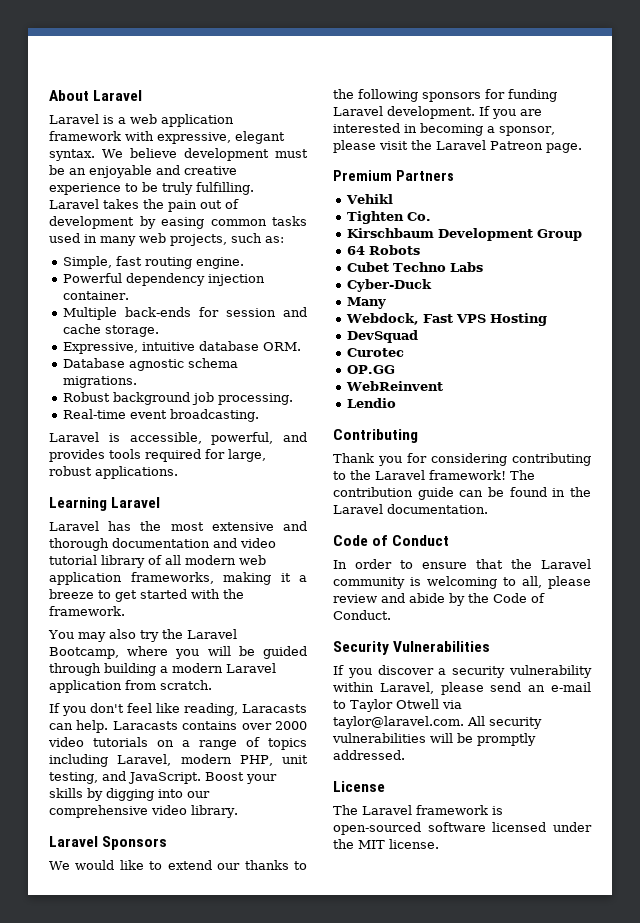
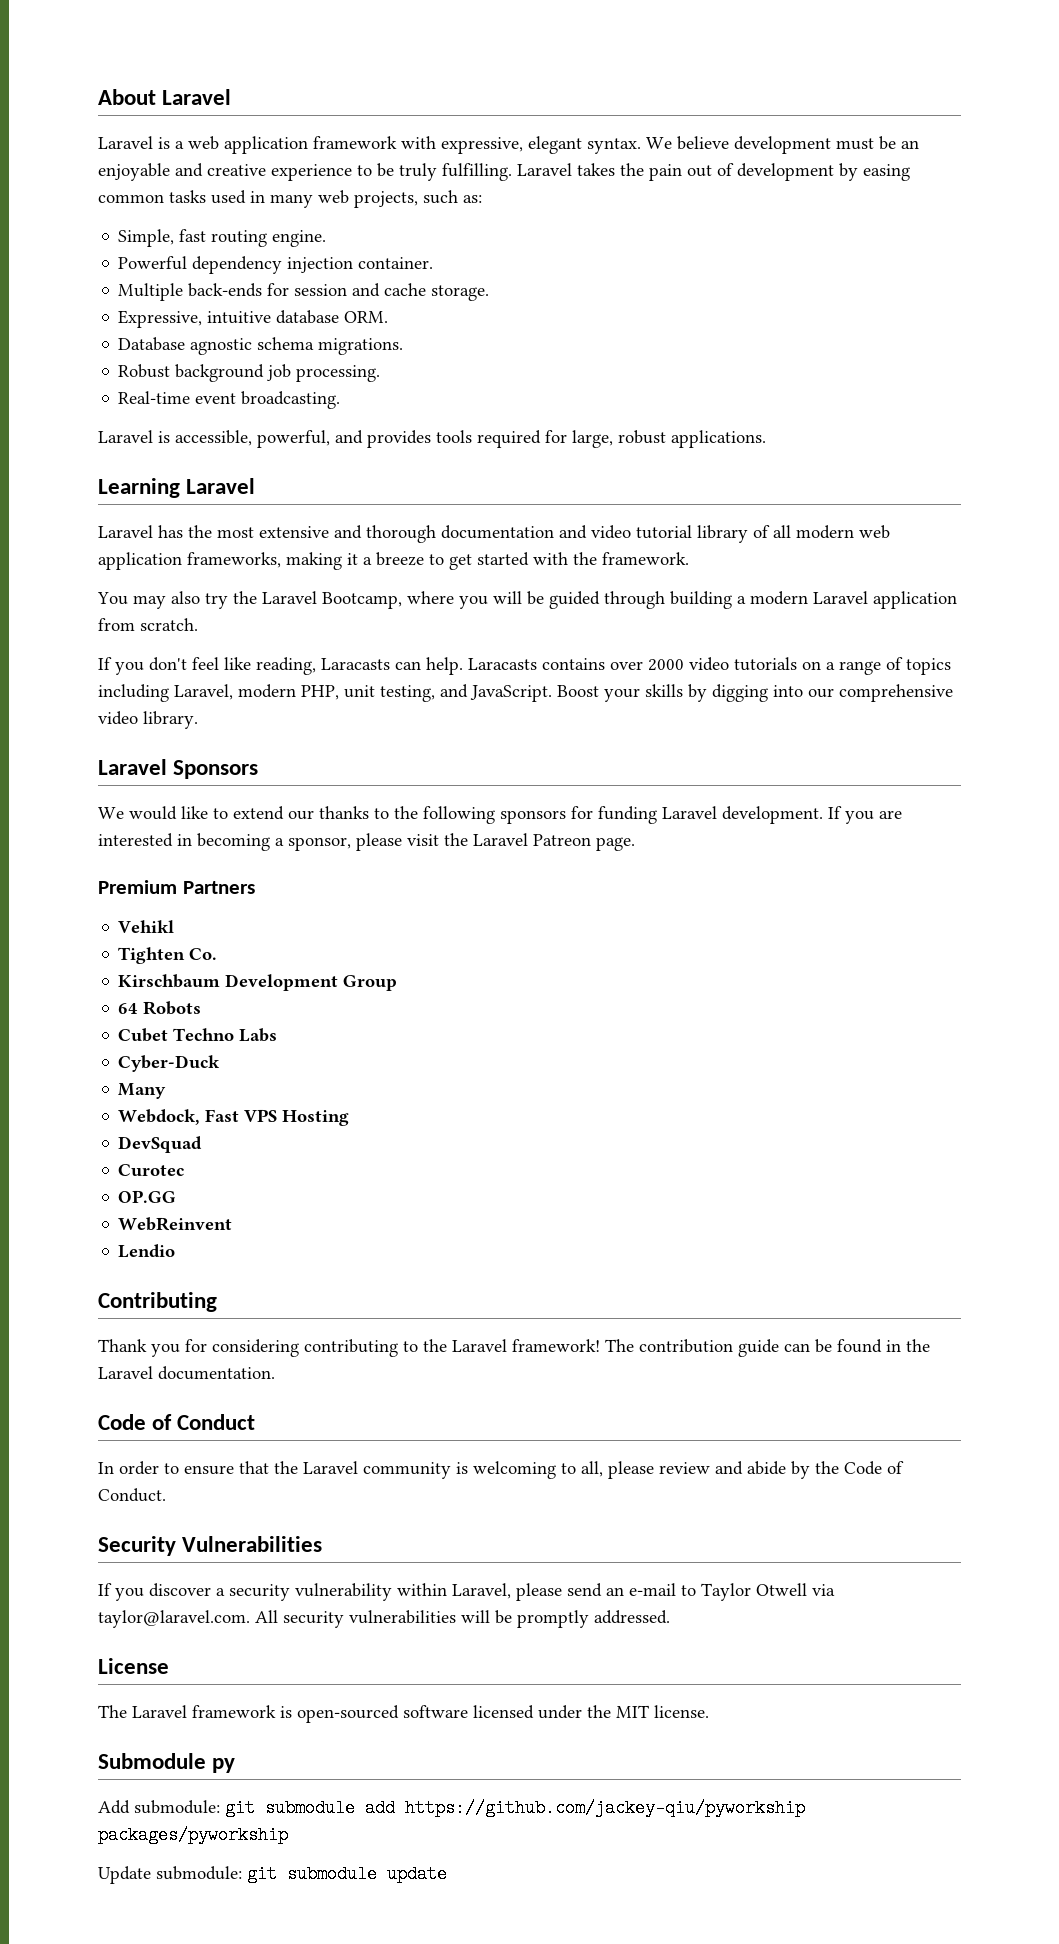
(439, 844) none -> [98,1753,236,1773] [98,1799,805,1817] [98,1826,288,1844] [98,1865,447,1884] // Submodule py // Add submodule: git submodule add https://github.com/jackey-qiu/pyworkship packages/pyworkship // Update submodule: git submodule update

